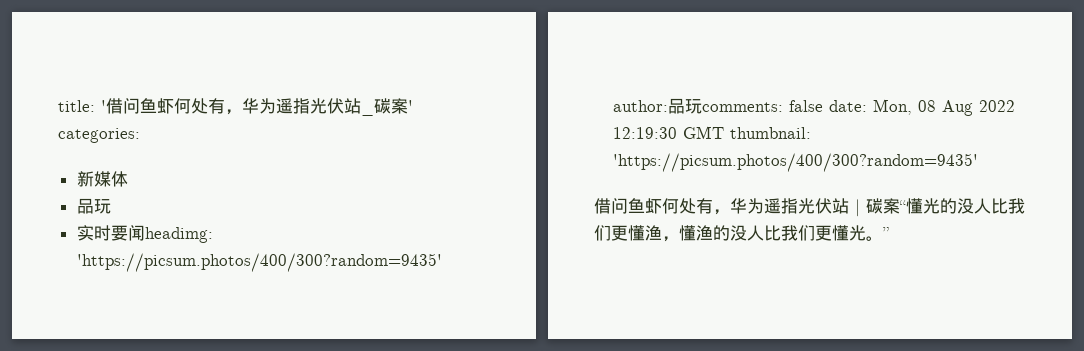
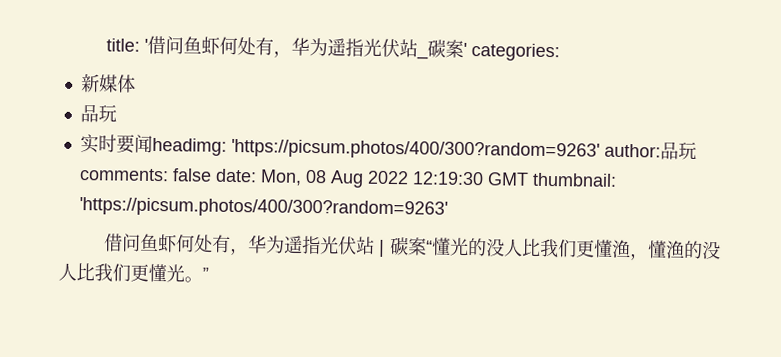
[76,253,442,272] 'https://picsum.photos/400/300?random=9435' -> [230,138,600,161] 'https://picsum.photos/400/300?random=9263'
[612,153,978,172] 'https://picsum.photos/400/300?random=9435' -> [78,197,448,219] 'https://picsum.photos/400/300?random=9263'

